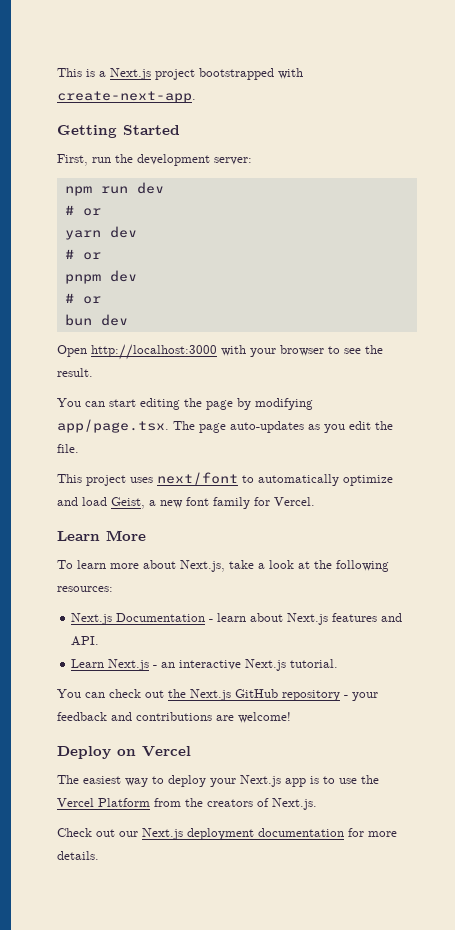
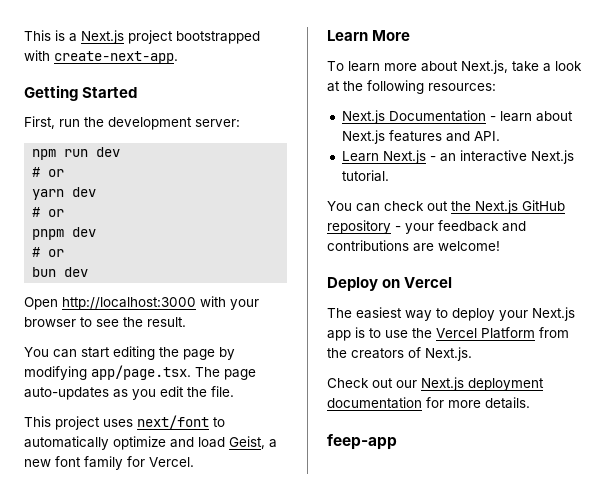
(99, 855) none -> [327,434,397,450] // feep-app

